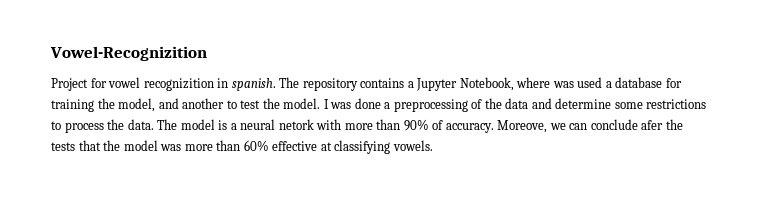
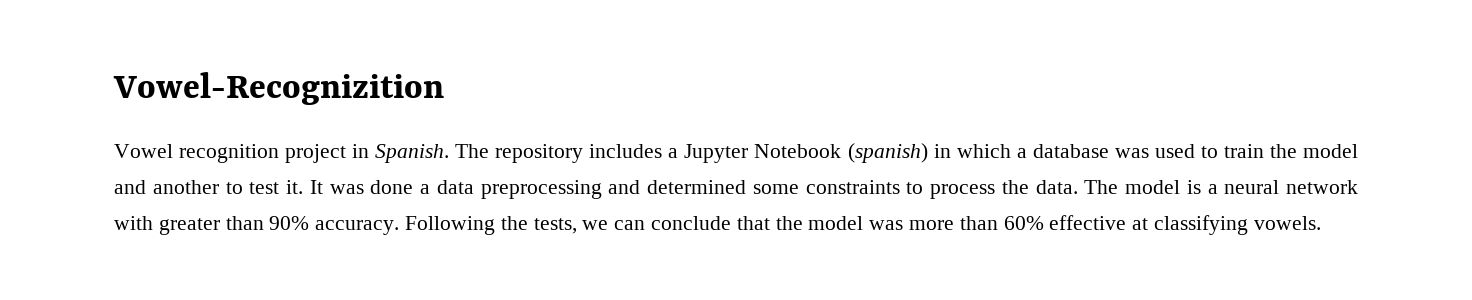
[51,77,276,91] Project for vowel recognizition in spanish. -> [114,144,450,163] Vowel recognition project in Spanish.
[360,78,405,88] contains -> [589,144,663,158] includes
[459,77,682,91] [51,98,707,112] Notebook, where was used a database for training the model, and another to test the model. I was done a preprocessing of the data and determine some restrictions -> [754,143,1358,163] [114,180,900,199] Notebook (spanish) in which a database was used to train the model and another to test it. It was done a data preprocessing and determined some constraints
[278,119,683,133] [51,142,75,151] netork with more than 90% of accuracy. Moreove, we can conclude afer the tests -> [1286,180,1358,194] [114,216,732,235] network with greater than 90% accuracy. Following the tests, we can conclude

